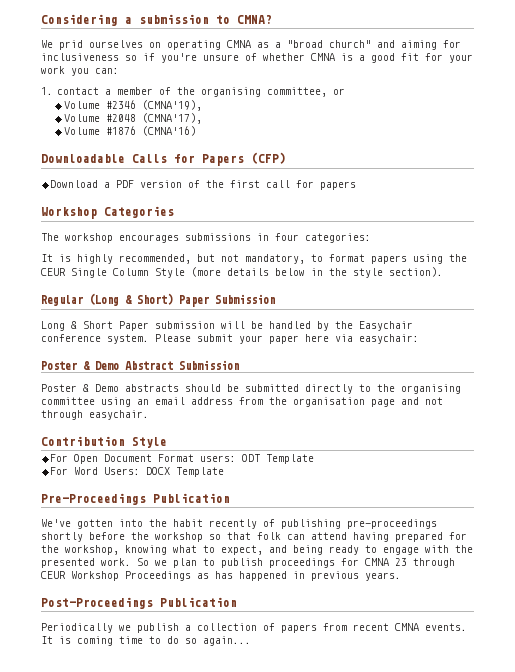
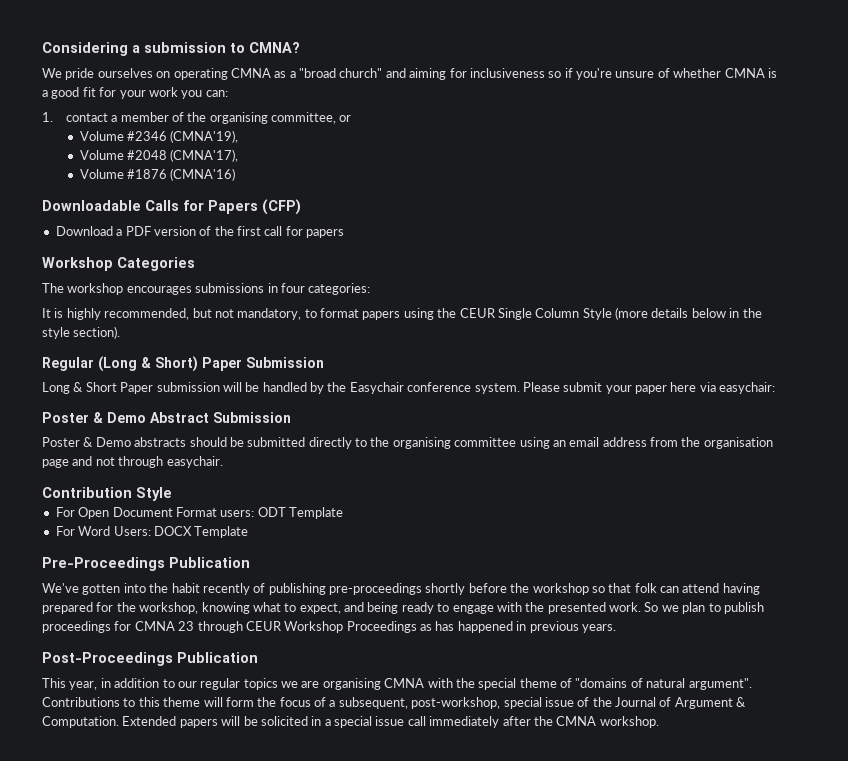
[59,40,83,50] prid -> [65,68,95,80] pride
[41,623,467,633] [41,636,251,646] Periodically we publish a collection of papers from recent CMNA events. It is coming time to do so again... -> [42,678,752,690] [42,697,747,709] [42,716,659,728] This year, in addition to our regular topics we are organising CMNA with the special theme of "domains of natural argument". Contributions to this theme will form the focus of a subsequent, post-workshop, special issue of the Journal of Argument & Computation. Extended papers will be solicited in a special issue call immediately after the CMNA workshop.

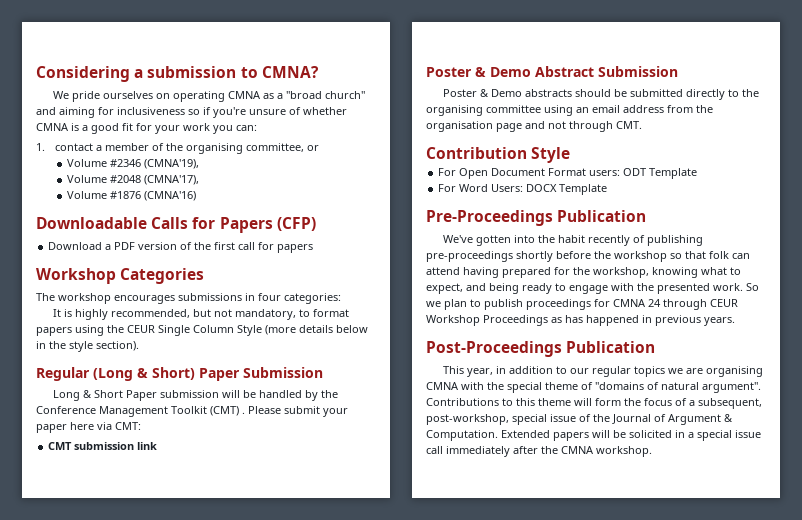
[349,382,520,394] Easychair conference system. -> [36,406,245,417] Conference Management Toolkit (CMT) .
[719,382,776,394] easychair: -> [115,422,141,430] [48,442,158,450] CMT: // CMT submission link
[166,456,223,468] easychair. -> [616,121,642,129] CMT.
[178,621,195,631] 23 -> [648,299,661,307] 24

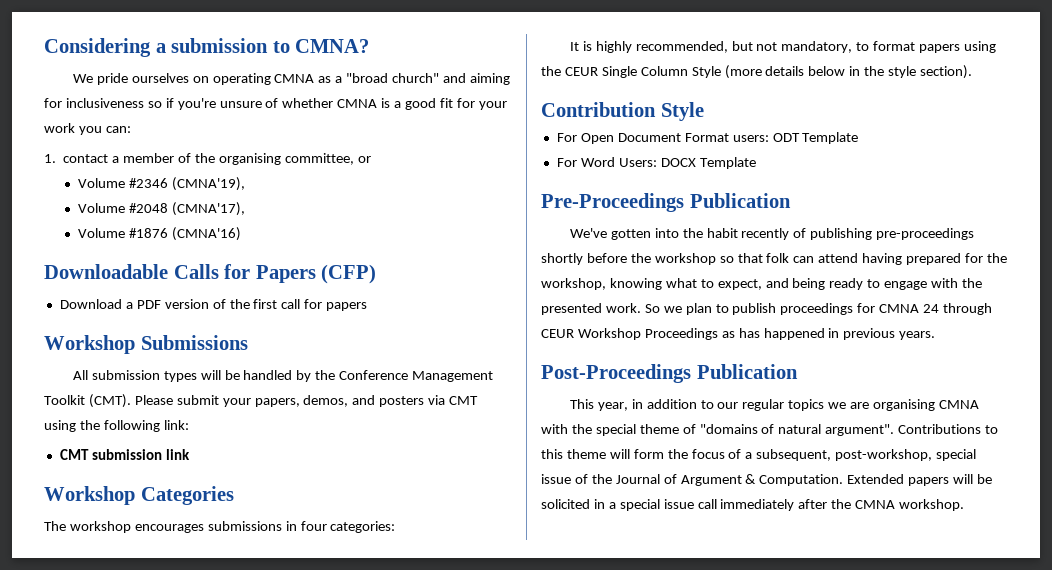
(314, 248) none -> [44,335,248,354] [72,370,494,382] [44,394,479,408] [44,420,189,432] [59,449,190,460] // Workshop Submissions // All submission types will be handled by the Conference Management Toolkit (CMT). Please submit your papers, demos, and posters via CMT using the following link: // CMT submission link
[36,367,323,381] [52,390,338,401] [36,406,348,417] [36,422,141,433] [48,442,158,450] [426,66,678,77] [442,89,759,100] [426,105,713,116] [426,121,642,132] // Regular (Long & Short) Paper Submission // Long & Short Paper submission will be handled by the Conference Management Toolkit (CMT) . Please submit your paper here via CMT: // CMT submission link // Poster & Demo Abstract Submission // Poster & Demo abstracts should be submitted directly to the organising committee using an email address from the organisation page and not through CMT. -> (973, 72) none

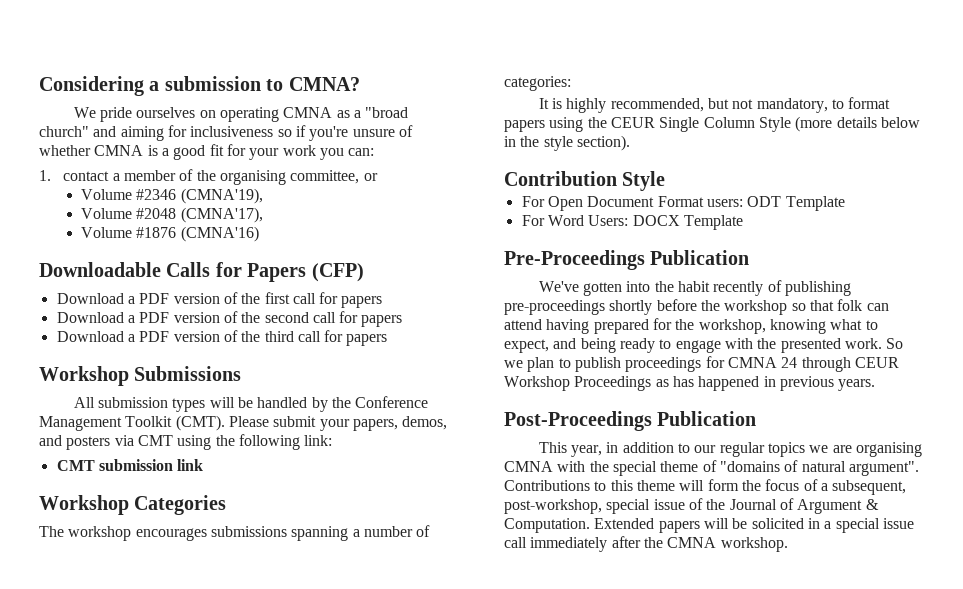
(368, 306) none -> [56,311,403,327] [56,330,388,346] // Download a PDF version of the second call for papers // Download a PDF version of the third call for papers
[285,521,327,531] in four -> [291,525,431,541] spanning a number of

